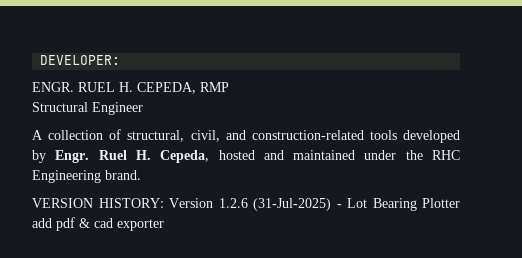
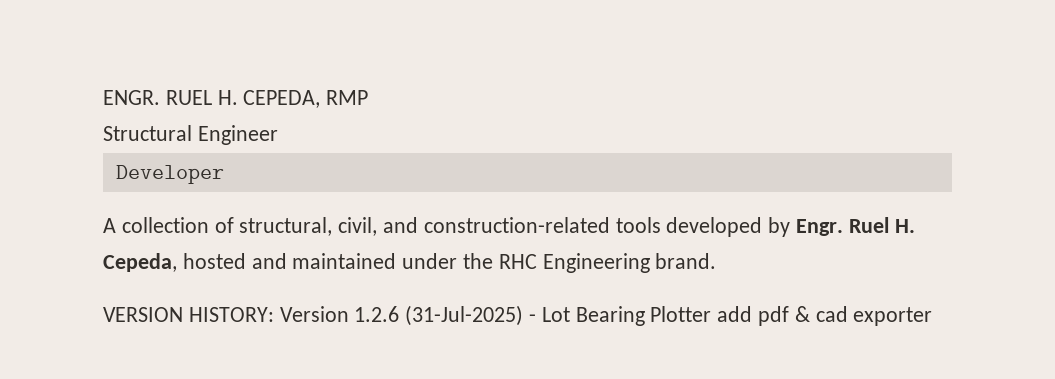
[40,55,121,65] DEVELOPER: // -> (103, 97) none
(143, 108) none -> [115,165,224,184] // Developer

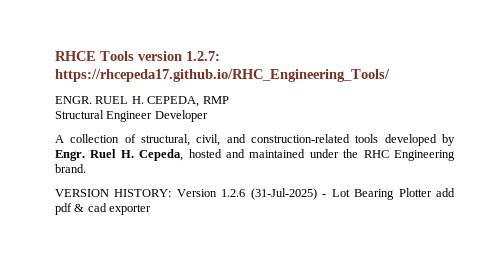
(103, 97) none -> [55,51,220,61] [55,69,390,82] RHCE Tools version 1.2.7: https://rhcepeda17.github.io/RHC_Engineering_Tools/ //
(278, 135) // -> (153, 116) none

